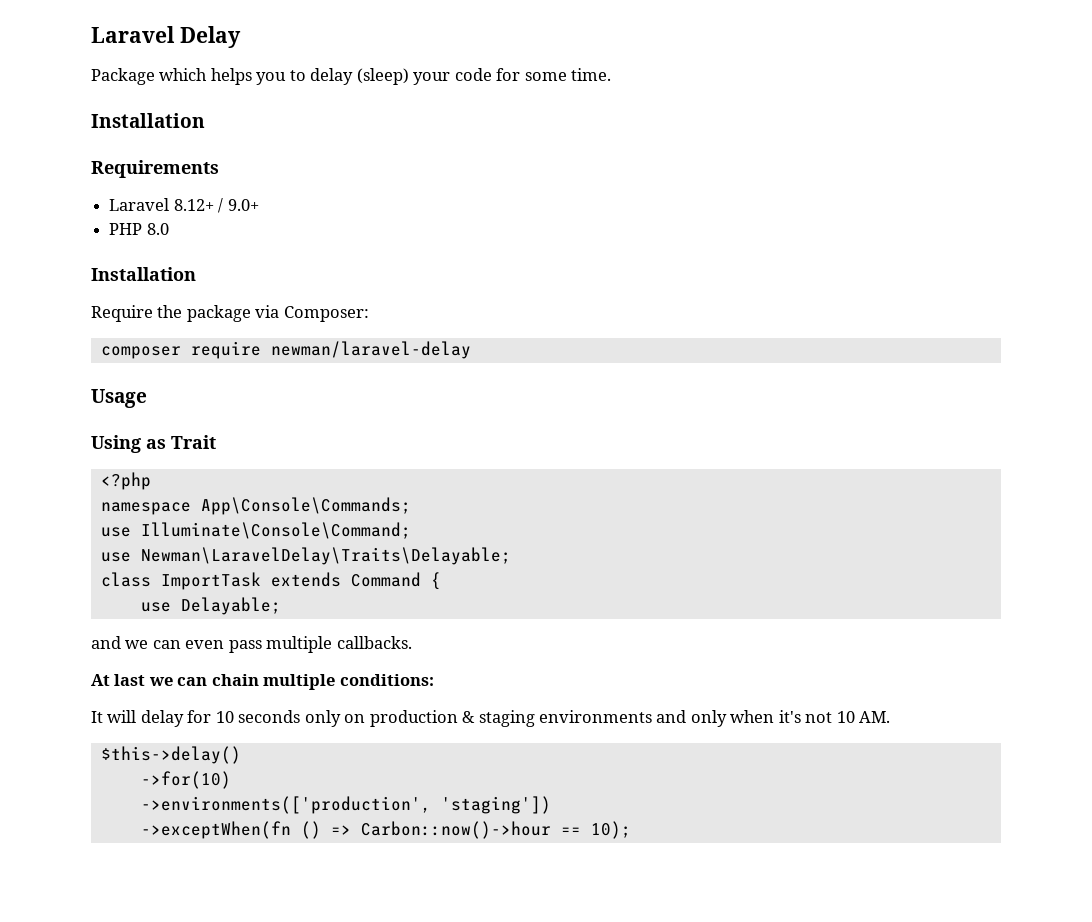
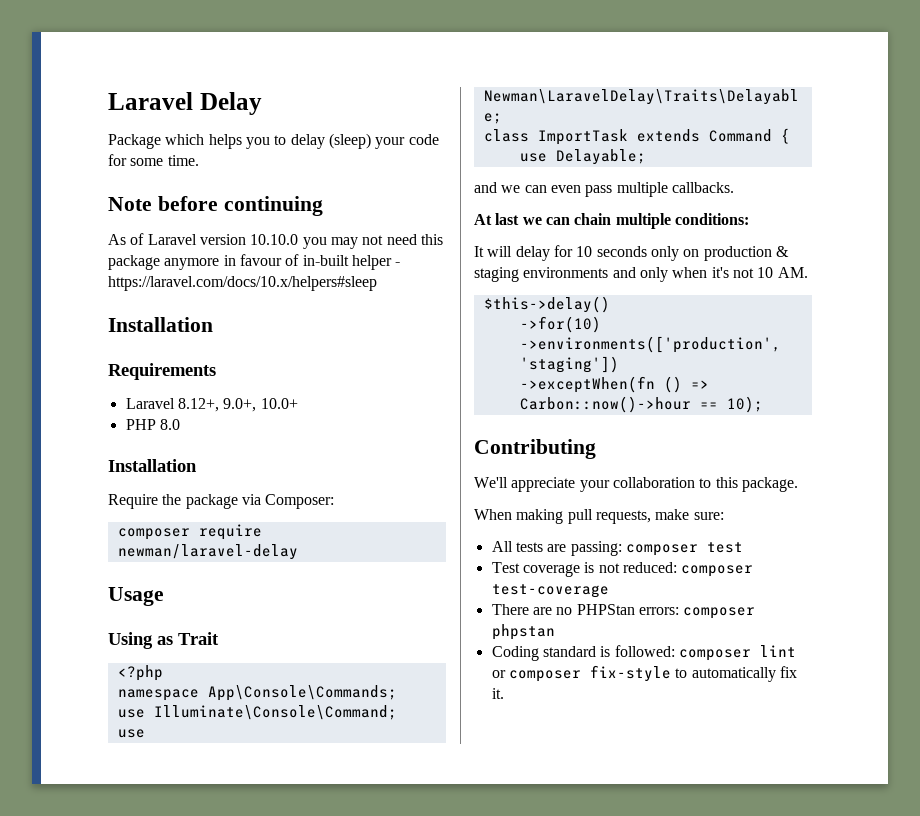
(612, 74) none -> [108,196,323,216] [108,233,443,249] [108,254,401,270] [108,276,377,291] // Note before continuing // As of Laravel version 10.10.0 you may not need this package anymore in favour of in-built helper - https://laravel.com/docs/10.x/helpers#sleep
[173,198,259,213] 8.12+ / 9.0+ -> [177,398,298,412] 8.12+, 9.0+, 10.0+
(631, 830) none -> [474,439,596,459] [474,477,798,492] [474,509,724,524] [491,541,743,556] [491,562,754,577] [491,584,609,598] [491,604,756,619] [491,624,555,640] [491,645,796,661] [491,665,797,682] [491,688,504,699] // Contributing // We'll appreciate your collaboration to this package. // When making pull requests, make sure: // All tests are passing: composer test // Test coverage is not reduced: composer test-coverage // There are no PHPStan errors: composer phpstan // Coding standard is followed: composer lint or composer fix-style to automatically fix it.

